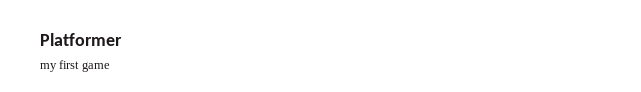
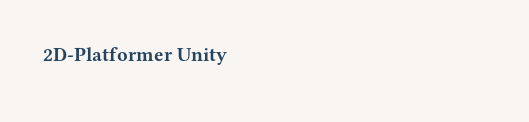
[40,33,122,46] [40,60,110,72] Platformer // my first game -> [43,47,228,65] 2D-Platformer Unity

